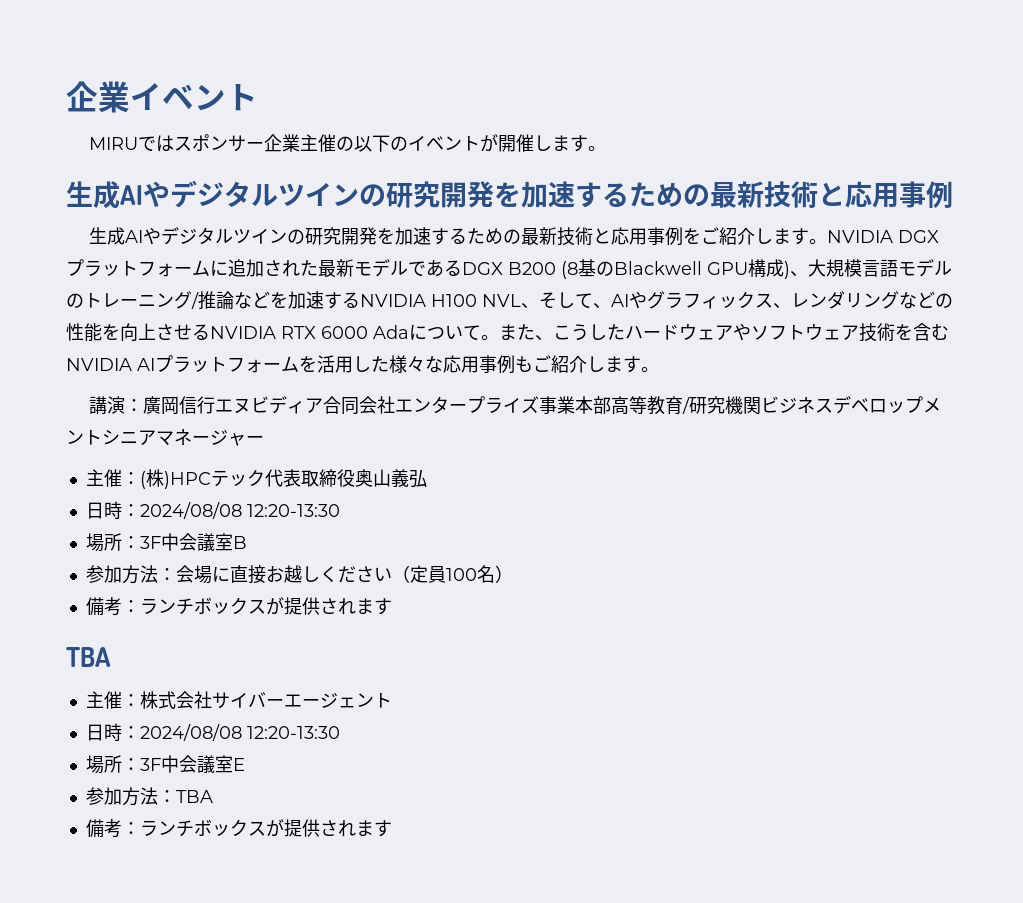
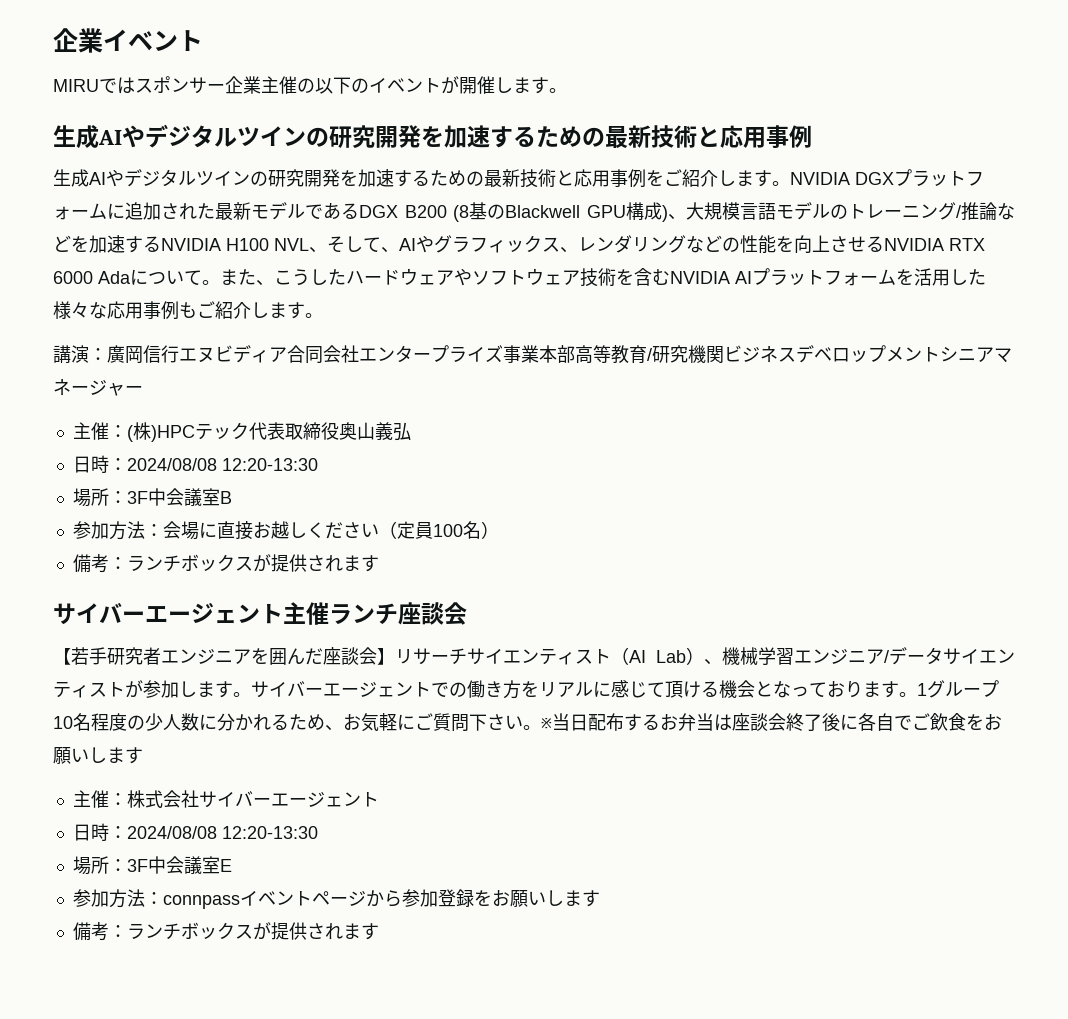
[66,647,111,667] TBA -> [53,602,467,625] [53,647,1015,665] [53,680,999,699] [53,713,1002,732] [53,747,143,764] サイバーエージェント主催ランチ座談会 // 【若手研究者エンジニアを囲んだ座談会】リサーチサイエンティスト（AI Lab）、機械学習エンジニア/データサイエンティストが参加します。サイバーエージェントでの働き方をリアルに感じて頂ける機会となっております。1グループ10名程度の少人数に分かれるため、お気軽にご質問下さい。※当日配布するお弁当は座談会終了後に各自でご飲食をお願いします
[175,790,213,803] TBA -> [162,889,600,909] connpassイベントページから参加登録をお願いします

